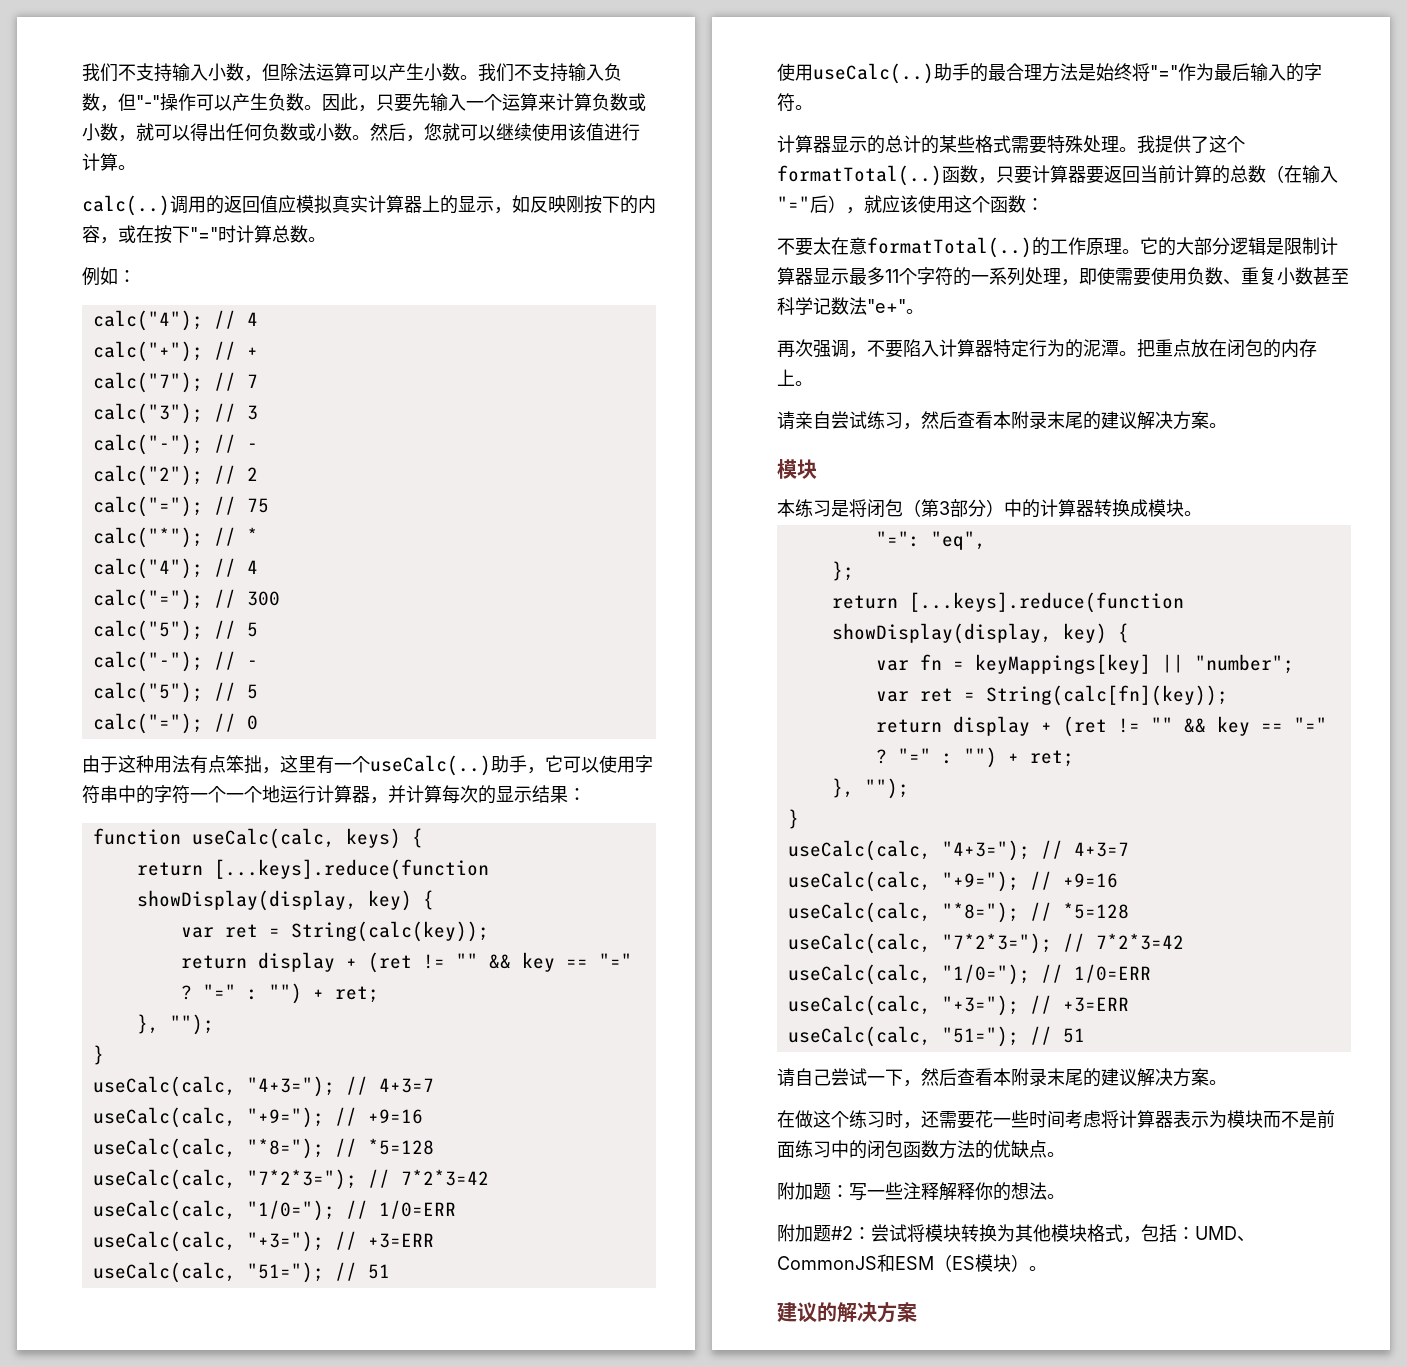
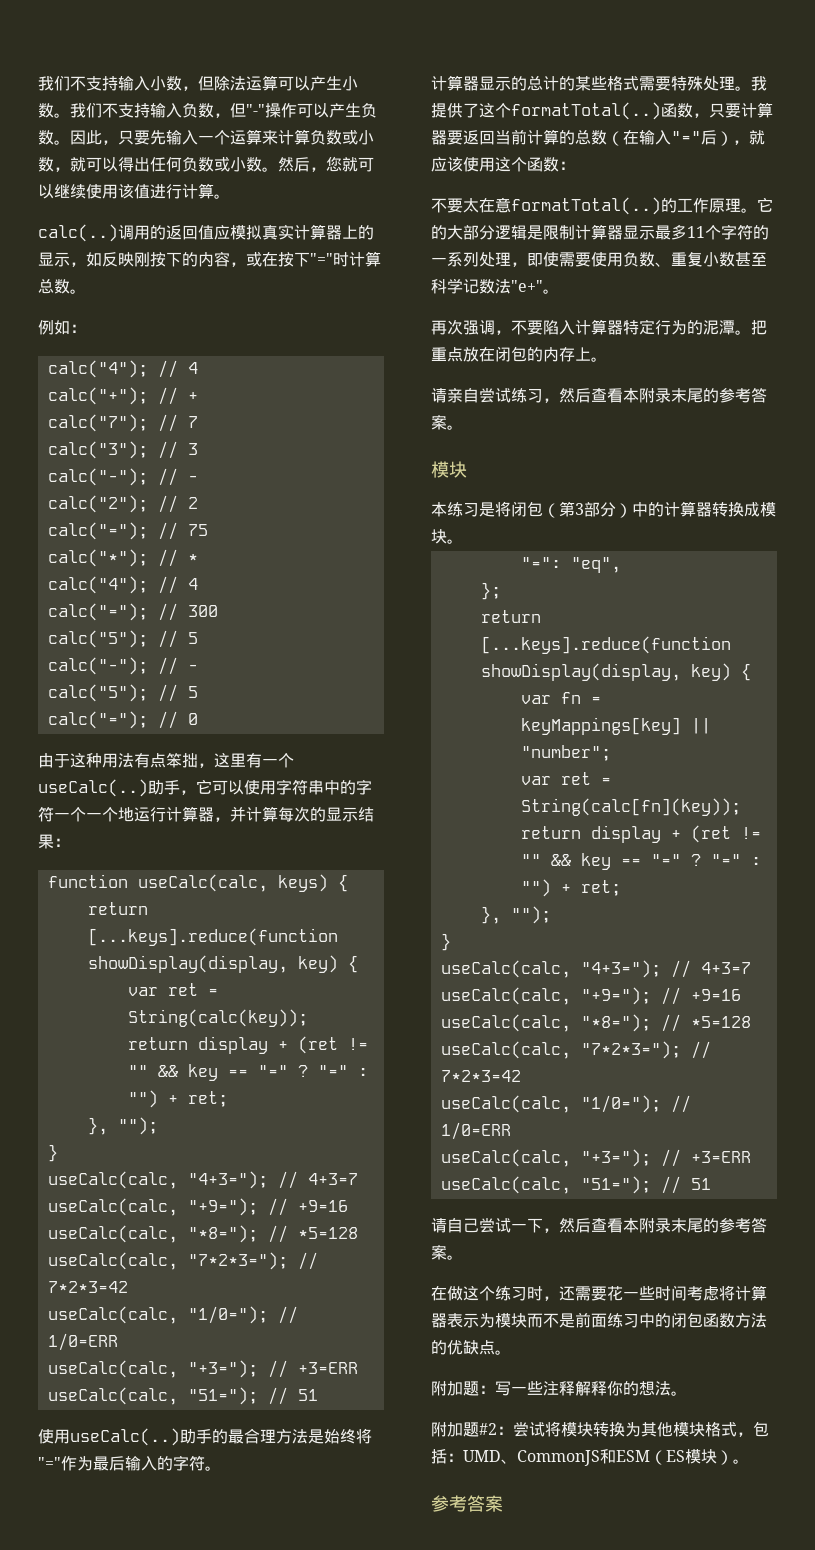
[1101,411,1191,430] 建议解决方 -> [719,387,767,403] 参考答
[1101,1068,1191,1087] 建议解决方 -> [719,1217,767,1233] 参考答
[777,1302,897,1323] 建议的解决方 -> [431,1495,485,1512] 参考答

